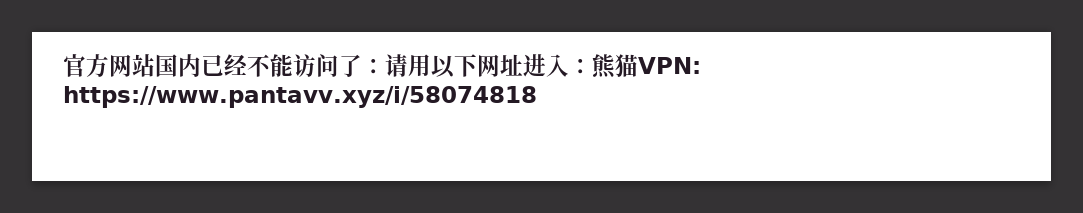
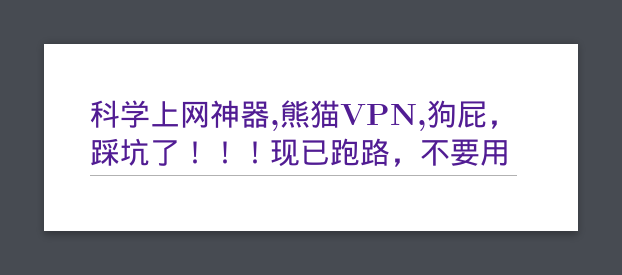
[63,54,701,79] [63,86,537,108] 官方网站国内已经不能访问了：请用以下网址进入：熊猫VPN: https://www.pantavv.xyz/i/58074818 -> [90,100,517,131] [90,138,510,167] 科学上网神器,熊猫VPN,狗屁，踩坑了！！！现已跑路，不要用

